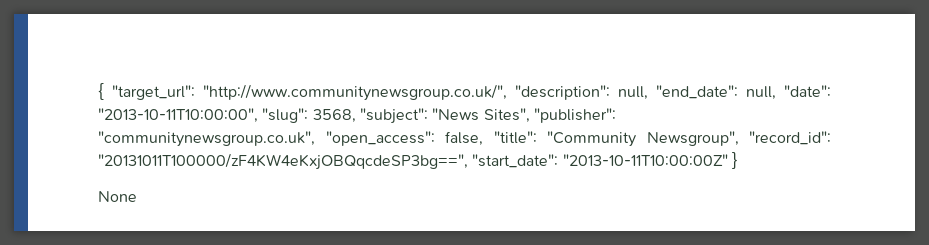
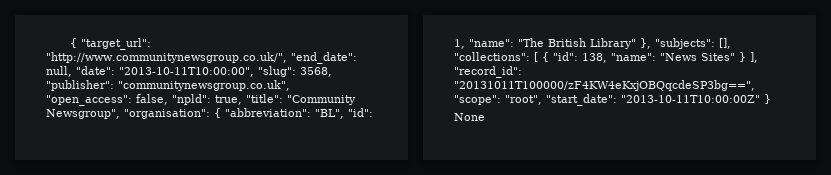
[515,85,648,100] "description": null, -> (287, 57) none
[359,108,530,124] "subject": "News Sites", -> (332, 72) none
(483, 138) none -> [172,94,242,105] "npld": true,
[749,131,831,145] [98,153,468,170] "record_id": "20131011T100000/zF4KW4eKxjOBQqcdeSP3bg==", -> [124,108,373,119] [454,38,731,49] [454,52,758,63] [454,66,522,78] [454,80,755,91] [454,95,542,105] "organisation": { "abbreviation": "BL", "id": 1, "name": "The British Library" }, "subjects": [], "collections": [ { "id": 138, "name": "News Sites" } ], "record_id": "20131011T100000/zF4KW4eKxjOBQqcdeSP3bg==", "scope": "root",

